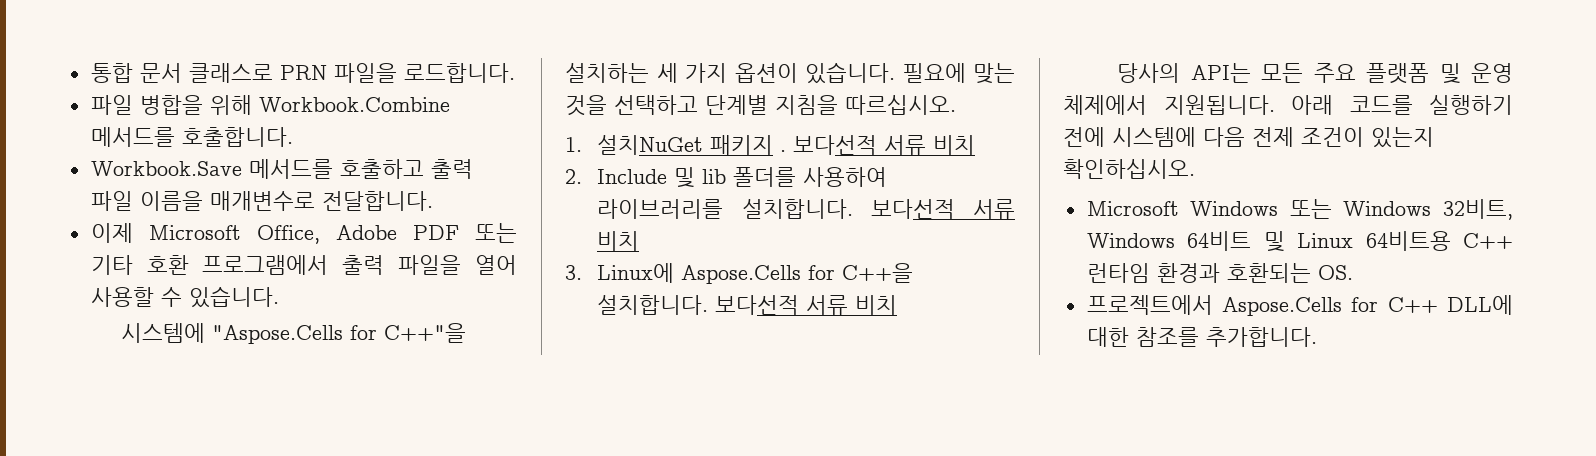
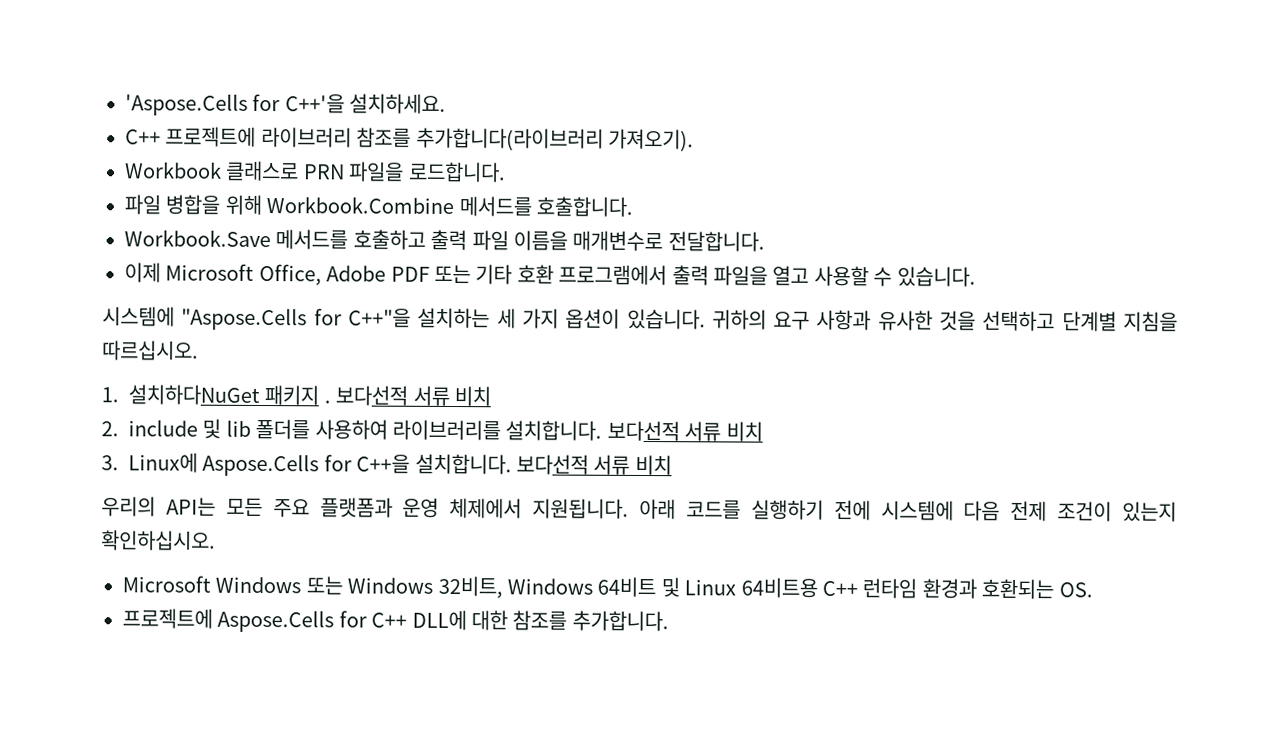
[90,63,182,83] 통합 문서 -> [125,93,447,116] [125,126,694,152] [124,161,222,179] 'Aspose.Cells for C++'을 설치하세요. // C++ 프로젝트에 라이브러리 참조를 추가합니다(라이브러리 가져오기). // Workbook
[475,255,517,275] 열어 -> [772,265,810,286] 열고
[902,63,1015,84] 필요에 맞는 -> [711,309,933,331] 귀하의 요구 사항과 유사한
[597,135,704,155] 설치NuGet -> [128,384,260,405] 설치하다NuGet
[597,169,668,184] Include -> [128,419,198,437] include
[1117,63,1181,83] 당사의 -> [101,496,156,517] 우리의
[1366,63,1461,84] 플랫폼 및 -> [319,497,393,518] 플랫폼과
[1086,295,1213,315] 프로젝트에서 -> [122,608,213,629] 프로젝트에

